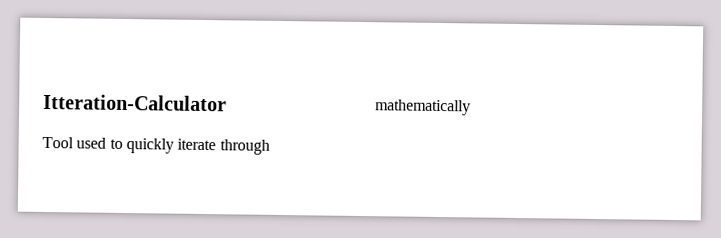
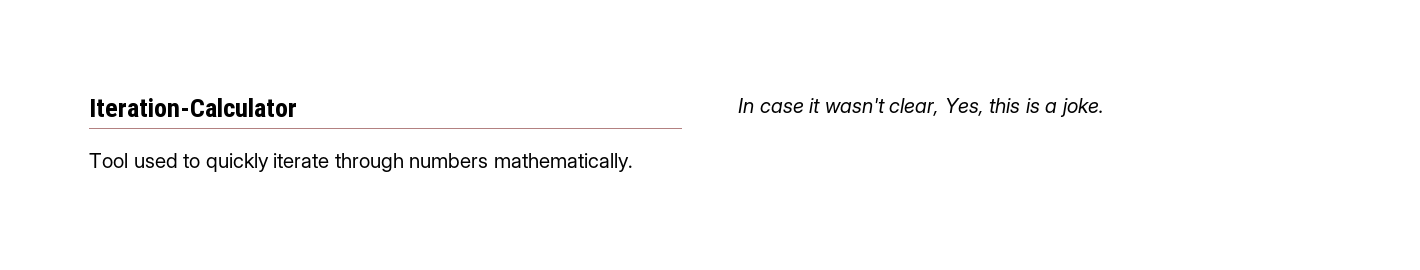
[43,93,227,112] Itteration-Calculator -> [89,98,297,117] Iteration-Calculator
[375,99,471,116] mathematically -> [409,153,633,172] [738,98,1104,117] numbers mathematically. // In case it wasn't clear, Yes, this is a joke.

